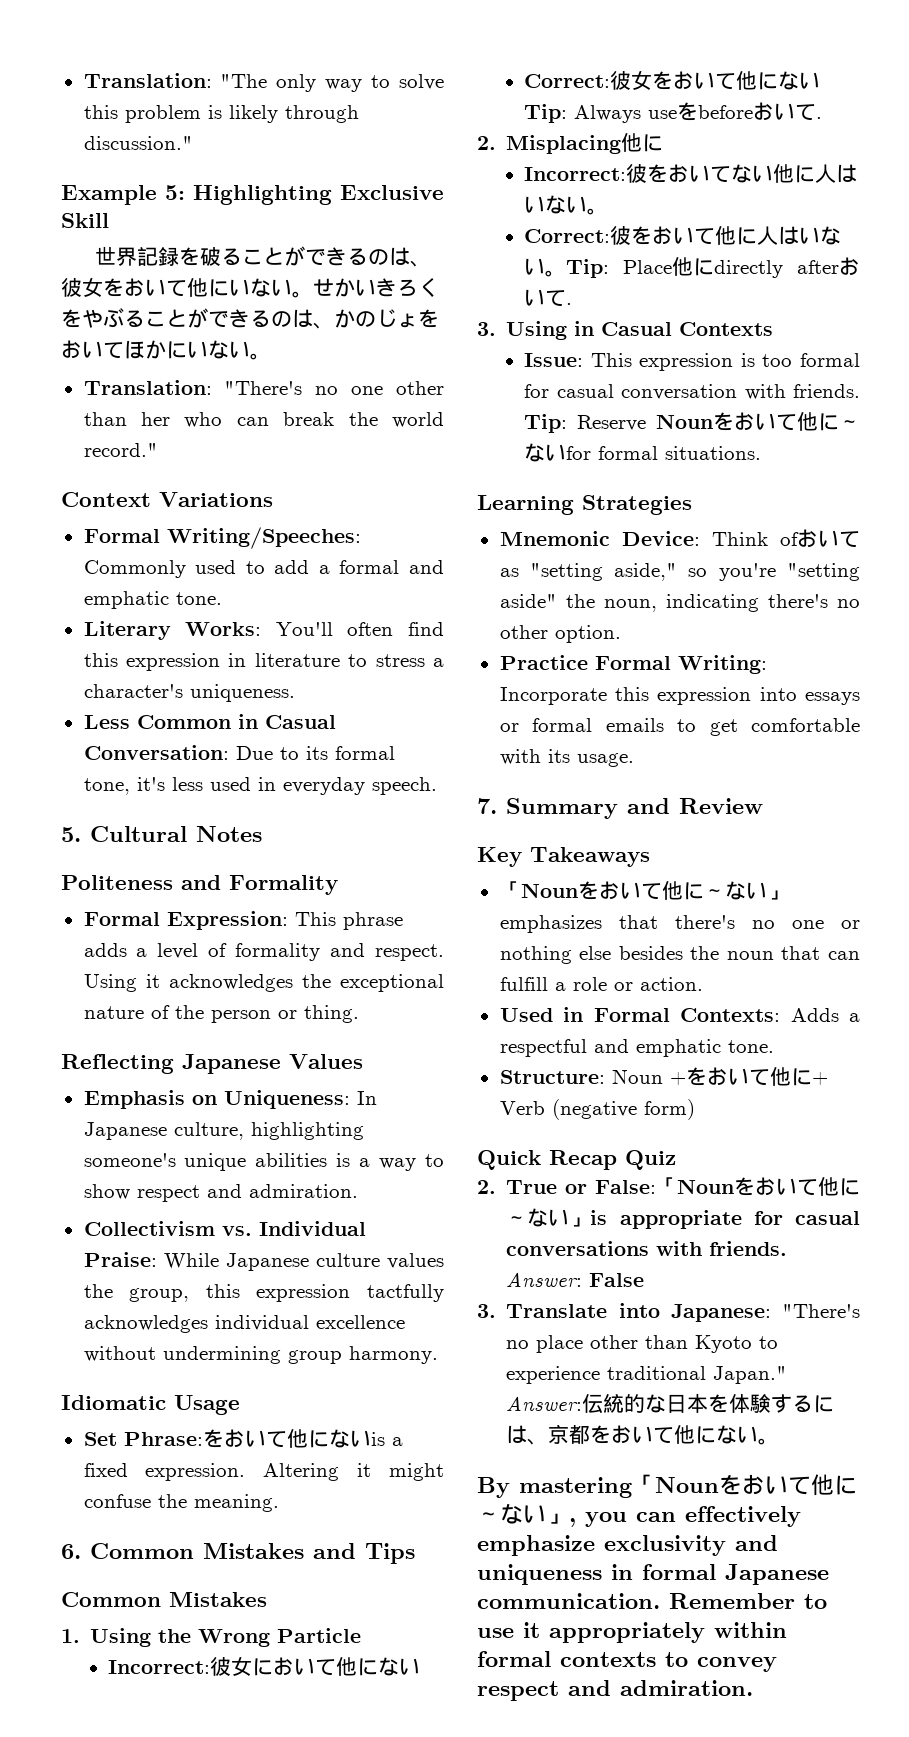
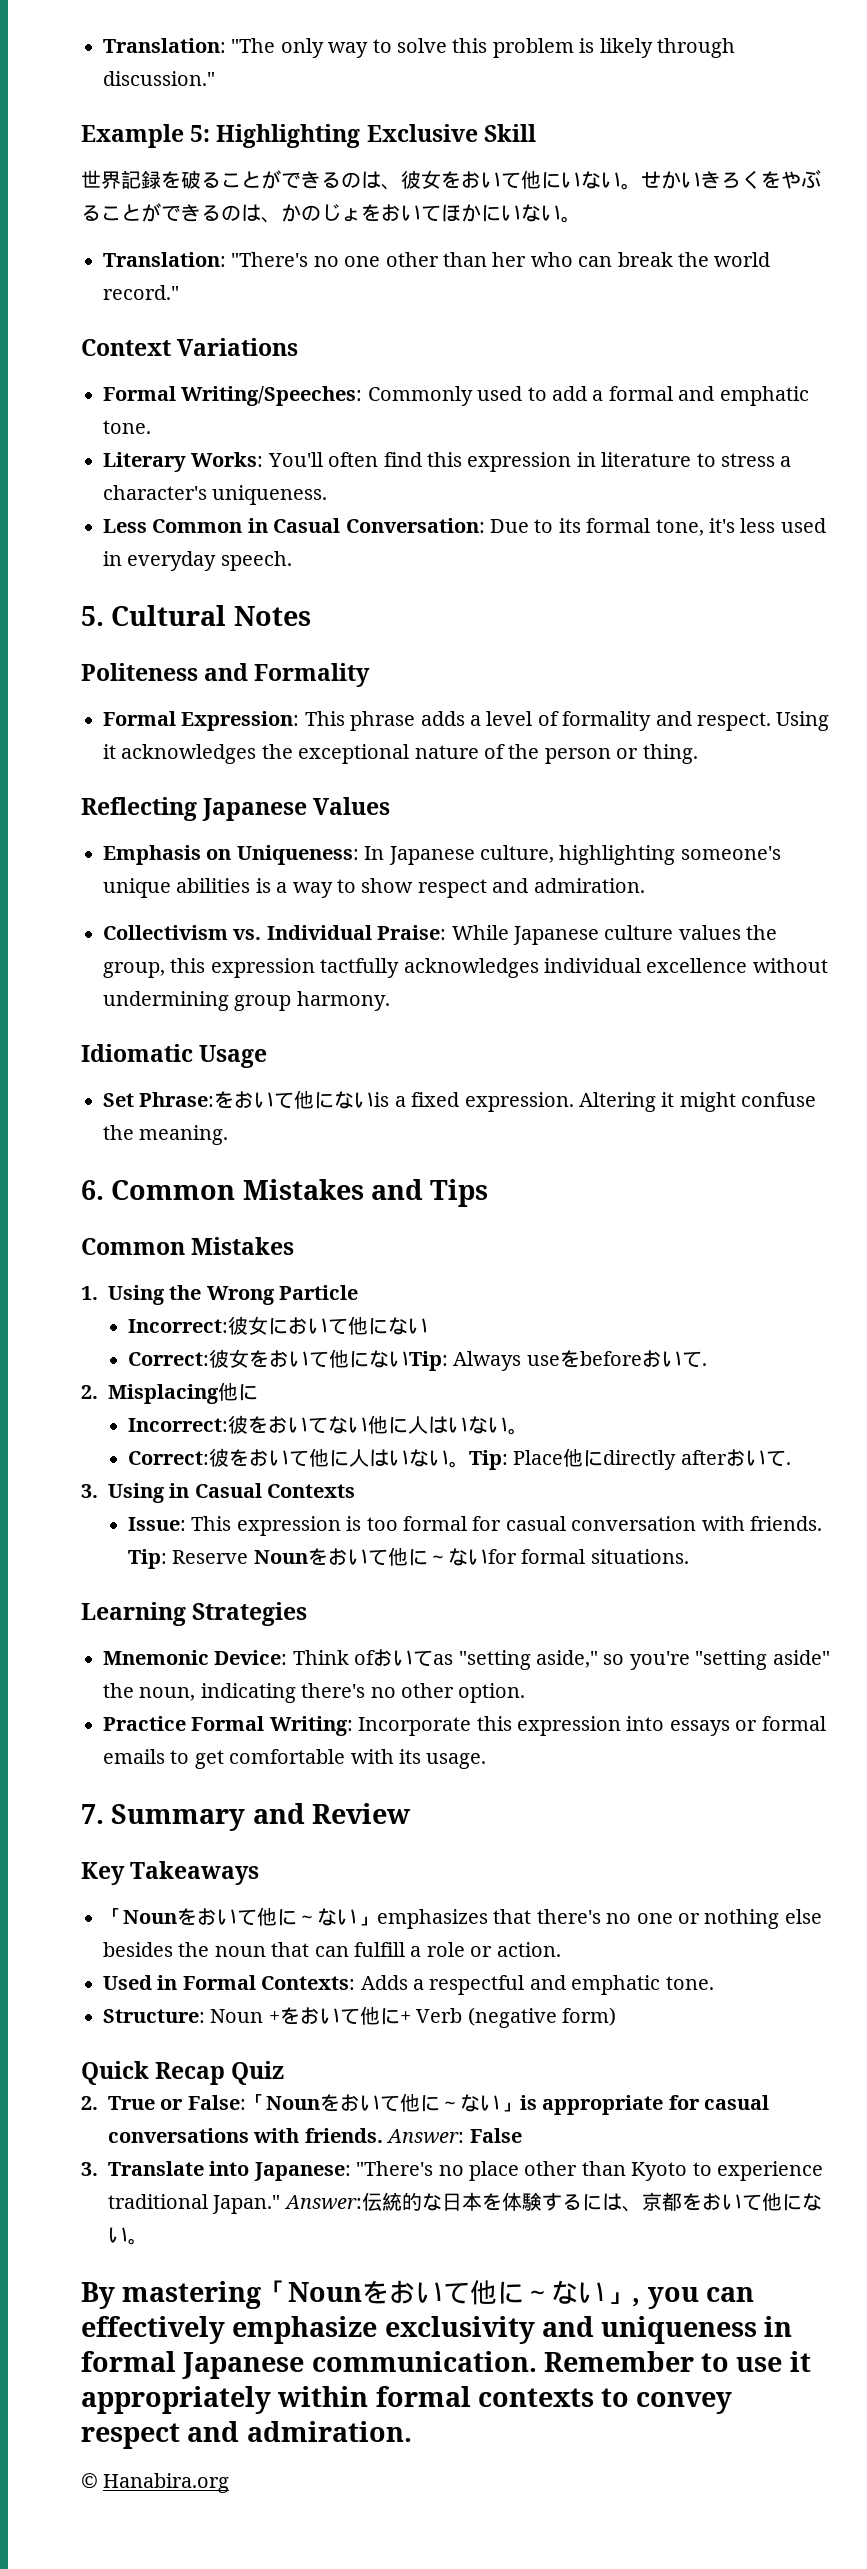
(753, 1688) none -> [81,2473,230,2493] // © Hanabira.org

